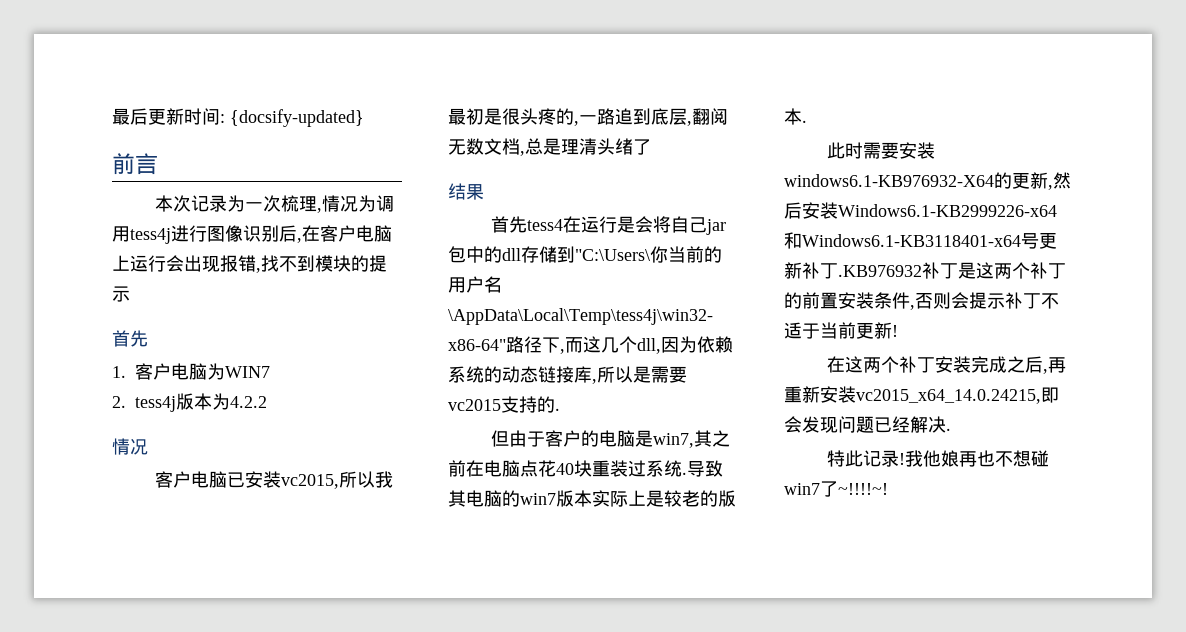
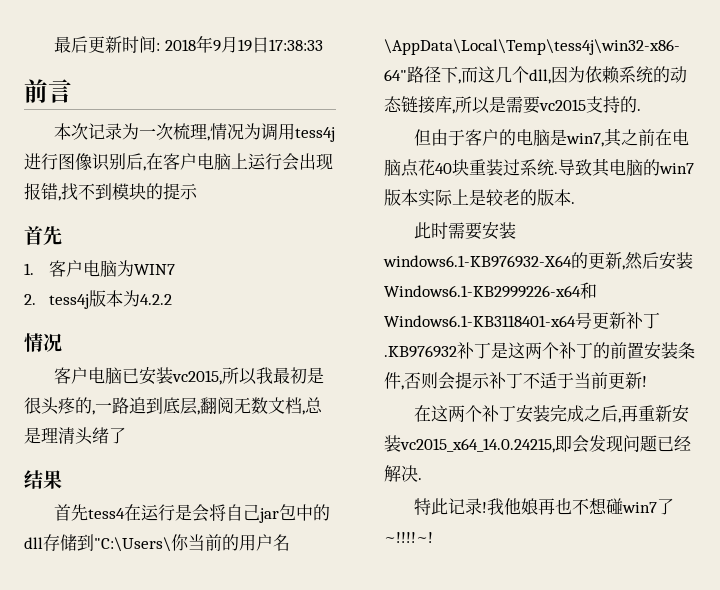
[230,109,364,127] {docsify-updated} -> [164,35,323,53] 2018年9月19日17:38:33

